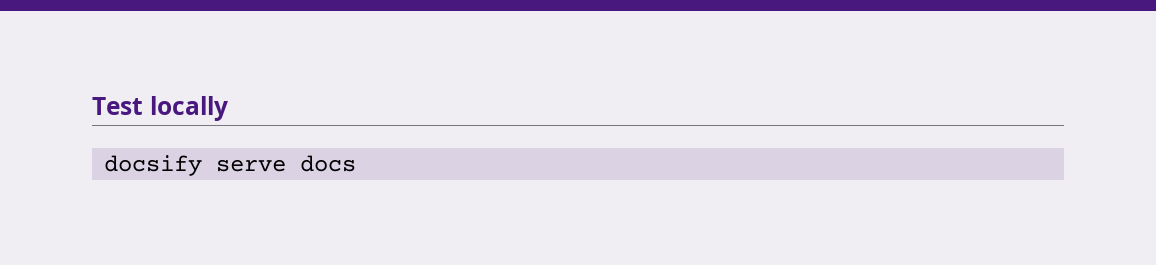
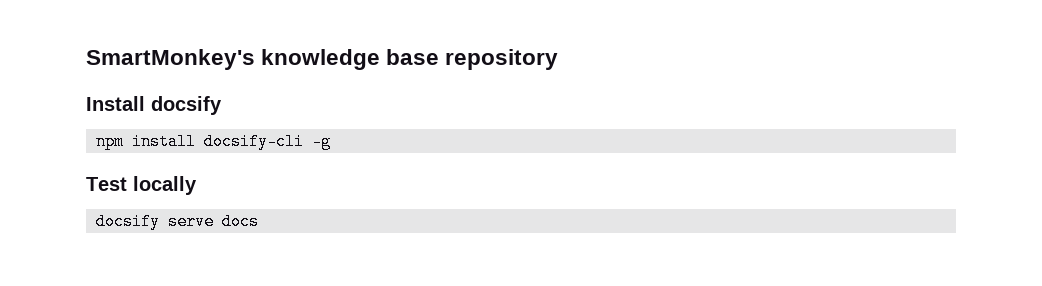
(92, 106) none -> [86,49,559,70] [86,96,222,115] [95,133,331,150] SmartMonkey's knowledge base repository // Install docsify // npm install docsify-cli -g //

